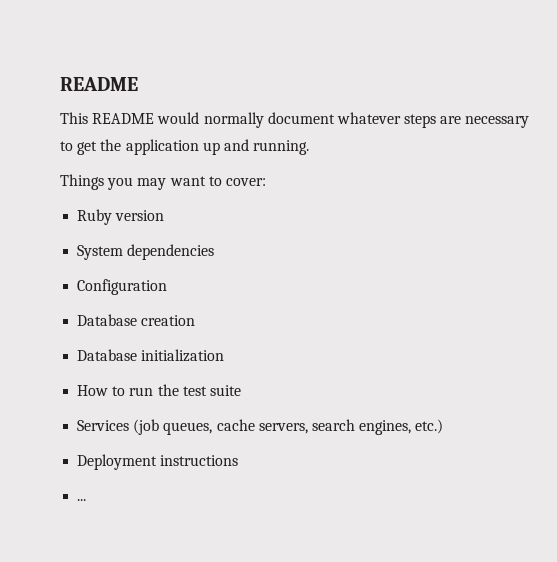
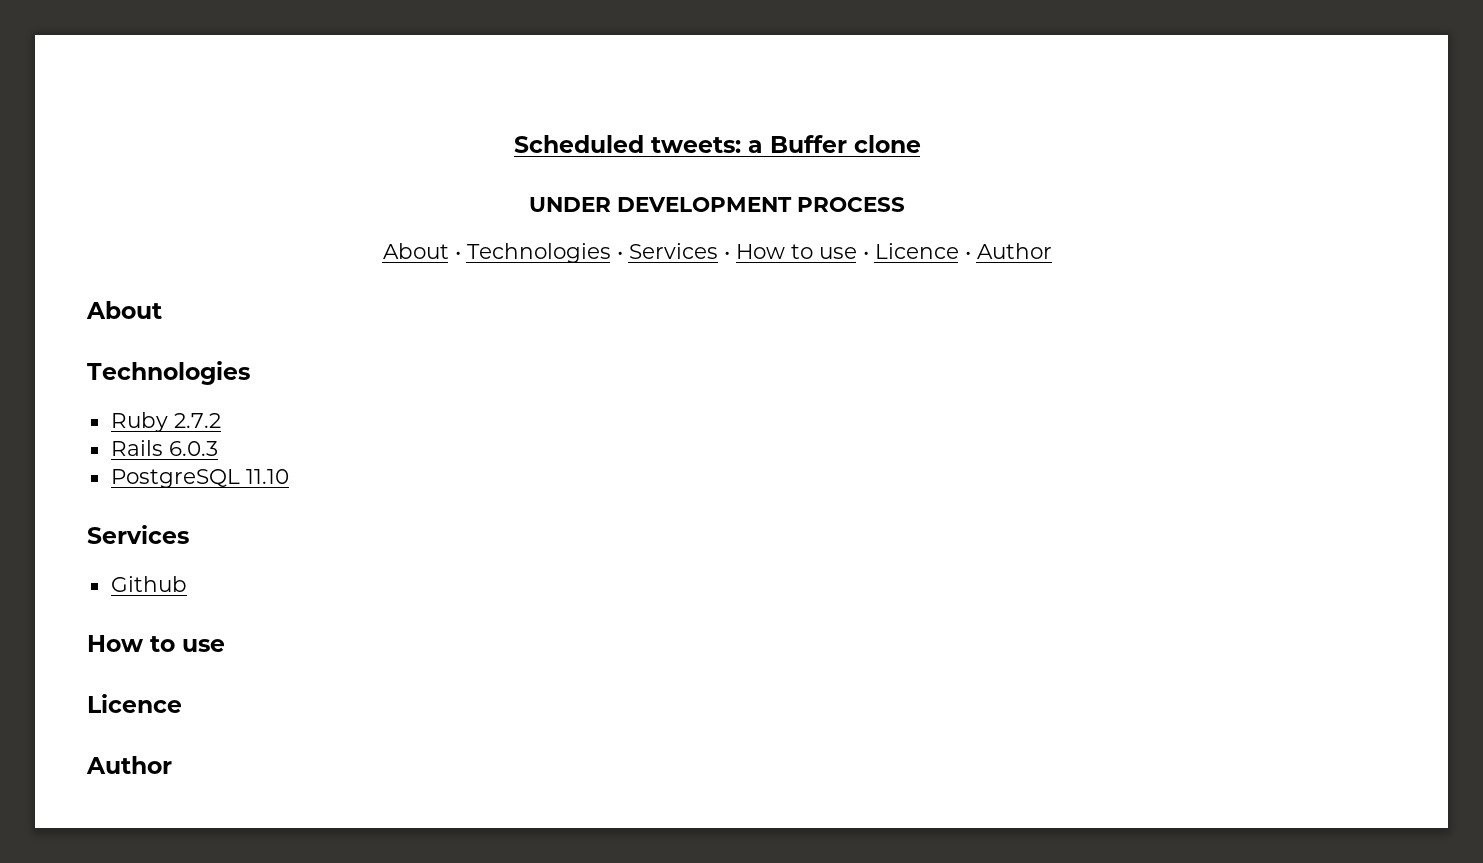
[60,77,138,91] [60,112,530,128] [60,139,310,155] [60,174,266,190] [77,209,165,225] [77,244,215,260] [77,279,168,295] [77,314,196,326] [77,349,225,362] [77,384,241,396] [77,419,444,435] [77,454,239,470] [77,499,87,501] README // This README would normally document whatever steps are necessary to get the application up and running. // Things you may want to cover: // Ruby version // System dependencies // Configuration // Database creation // Database initialization // How to run the test suite // Services (job queues, cache servers, search engines, etc.) // Deployment instructions // ... -> [513,135,921,153] [529,197,905,212] [382,243,1052,263] [86,301,162,319] [87,361,250,385] [110,412,221,432] [110,440,218,456] [110,469,289,488] [87,525,189,544] [110,576,187,592] [87,635,225,652] [87,694,182,713] [86,756,172,774] Scheduled tweets: a Buffer clone // UNDER DEVELOPMENT PROCESS // About • Technologies • Services • How to use • Licence • Author // About // Technologies // Ruby 2.7.2 // Rails 6.0.3 // PostgreSQL 11.10 // Services // Github // How to use // Licence // Author

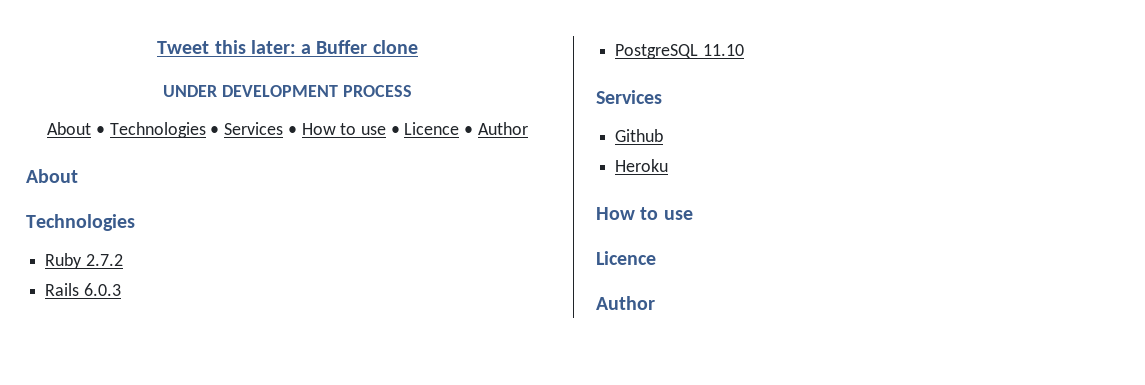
[513,135,741,153] Scheduled tweets: -> [157,40,296,54] Tweet this later:
(187, 584) none -> [615,159,669,172] // Heroku

